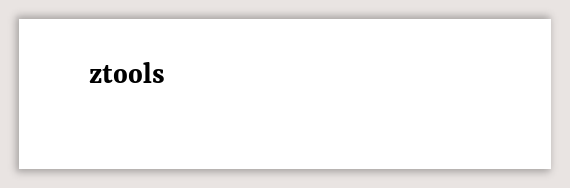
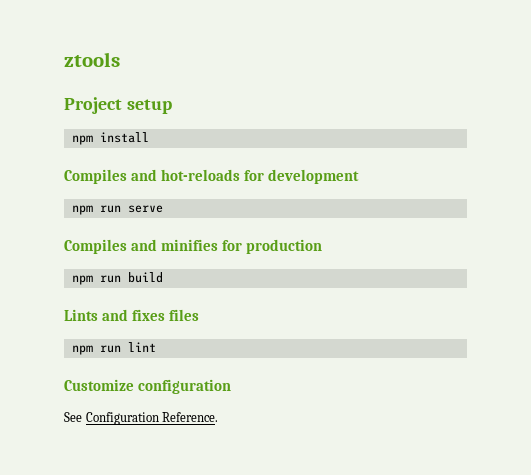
(165, 72) none -> [64,97,172,114] [71,132,149,145] [64,169,360,184] [71,205,163,215] [64,239,323,254] [71,272,163,285] [64,309,200,321] [71,342,156,355] [64,379,232,394] [64,412,219,425] // Project setup // npm install // Compiles and hot-reloads for development // npm run serve // Compiles and minifies for production // npm run build // Lints and fixes files // npm run lint // Customize configuration // See Configuration Reference.

